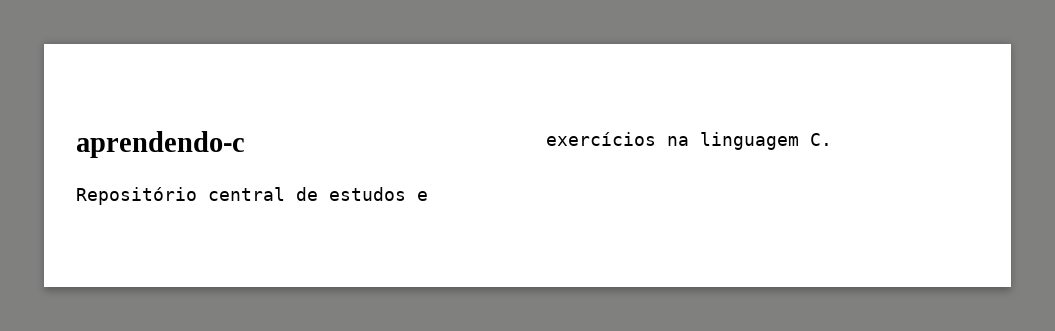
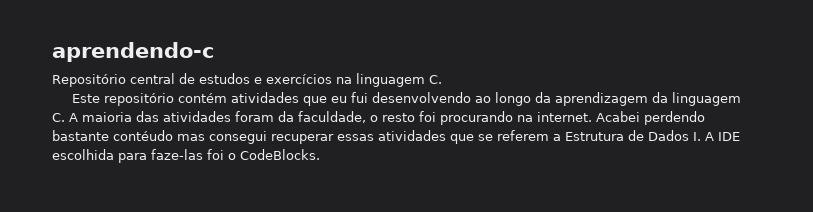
(832, 139) none -> [72,92,742,106] [52,111,705,125] [52,130,740,144] [52,149,320,163] // Este repositório contém atividades que eu fui desenvolvendo ao longo da aprendizagem da linguagem C. A maioria das atividades foram da faculdade, o resto foi procurando na internet. Acabei perdendo bastante contéudo mas consegui recuperar essas atividades que se referem a Estrutura de Dados I. A IDE escolhida para faze-las foi o CodeBlocks.

